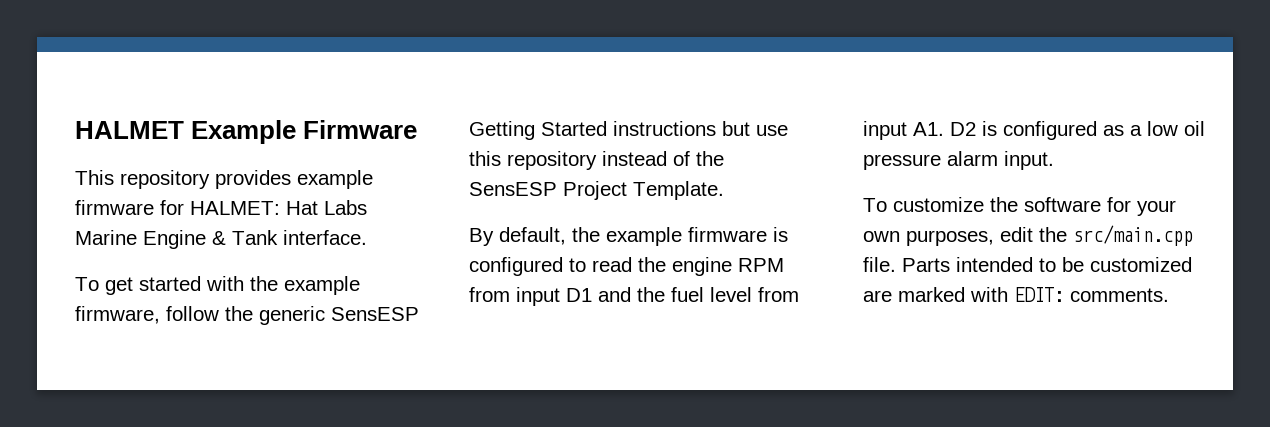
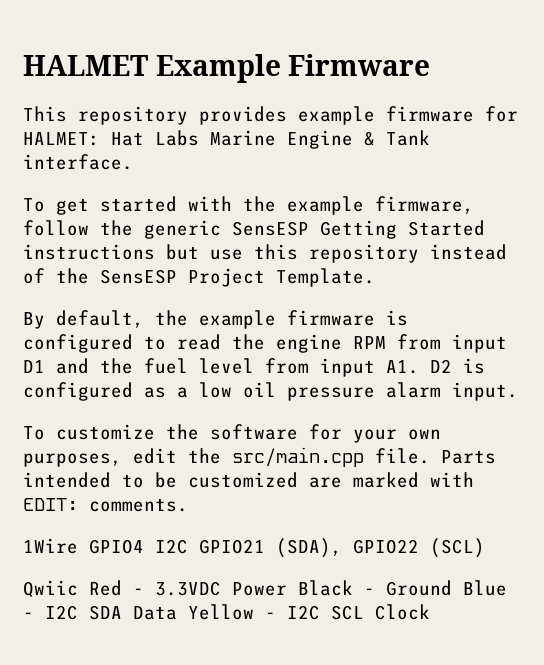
(1169, 295) none -> [23,538,485,558] [23,580,507,598] [23,604,430,620] // 1Wire GPIO4 I2C GPIO21 (SDA), GPIO22 (SCL) // Qwiic Red - 3.3VDC Power Black - Ground Blue - I2C SDA Data Yellow - I2C SCL Clock

